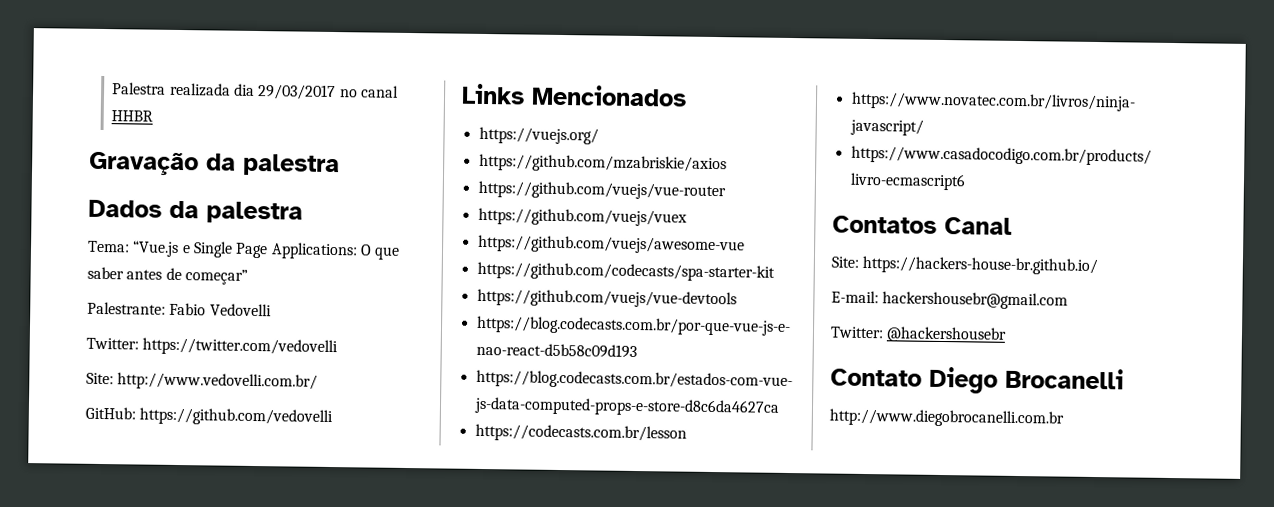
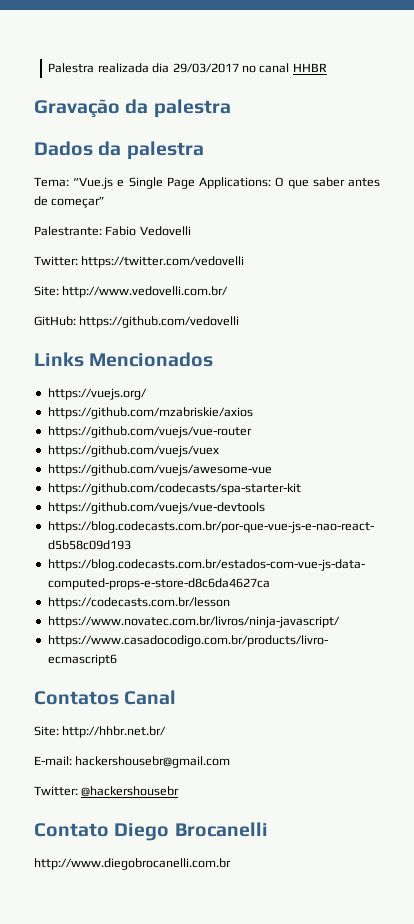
[862,255,1099,276] https://hackers-house-br.github.io/ -> [62,726,167,738] http://hhbr.net.br/

